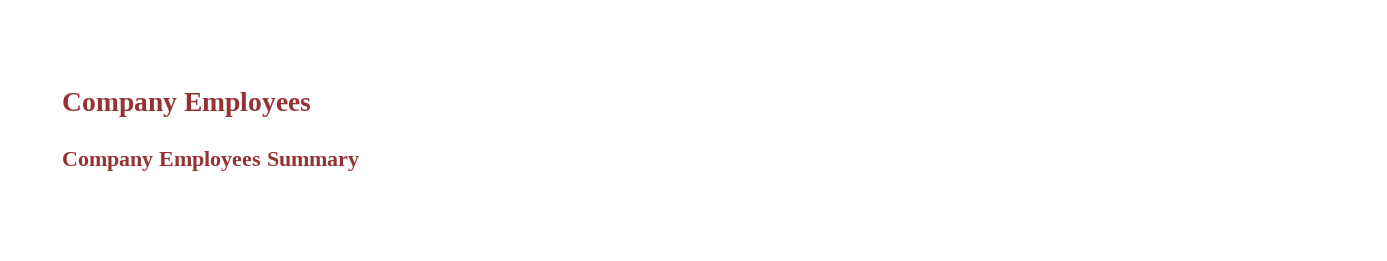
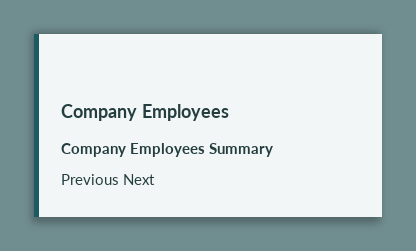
(359, 161) none -> [61,174,155,185] // Previous Next

